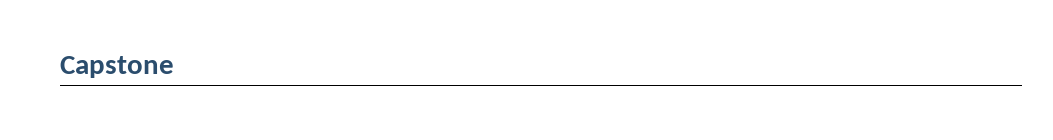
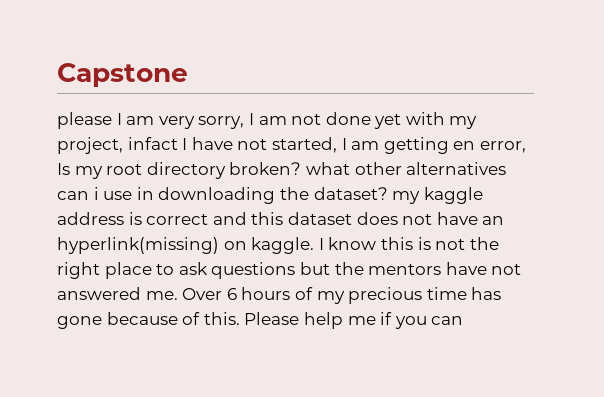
(174, 67) none -> [57,112,478,129] [57,137,526,154] [57,162,507,179] [57,187,483,204] [57,212,505,225] [57,237,499,254] [57,262,522,279] [57,287,502,304] [57,312,464,329] // please I am very sorry, I am not done yet with my project, infact I have not started, I am getting en error, Is my root directory broken? what other alternatives can i use in downloading the dataset? my kaggle address is correct and this dataset does not have an hyperlink(missing) on kaggle. I know this is not the right place to ask questions but the mentors have not answered me. Over 6 hours of my precious time has gone because of this. Please help me if you can

